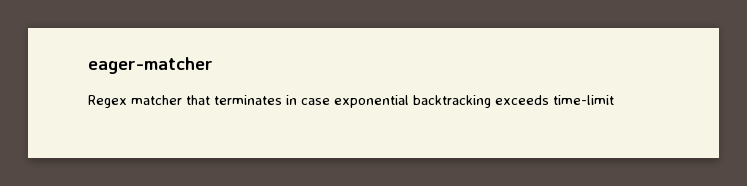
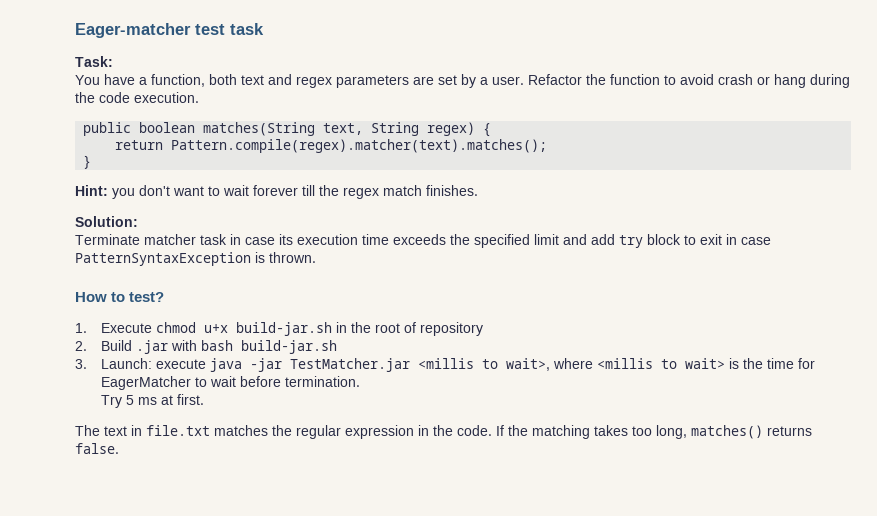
[88,57,213,74] [88,95,614,108] eager-matcher // Regex matcher that terminates in case exponential backtracking exceeds time-limit -> [75,23,264,38] [75,56,113,67] [75,74,850,88] [75,92,199,103] [83,122,492,137] [115,139,548,153] [83,155,92,169] [75,185,478,199] [75,216,138,227] [75,234,771,248] [75,252,316,266] [75,292,165,302] [75,322,484,336] [75,340,338,354] [75,358,816,372] [101,376,361,390] [101,394,205,408] [75,425,812,439] [75,443,119,454] Eager-matcher test task // Task: // You have a function, both text and regex parameters are set by a user. Refactor the function to avoid crash or hang during the code execution. // public boolean matches(String text, String regex) { // return Pattern.compile(regex).matcher(text).matches(); // } // Hint: you don't want to wait forever till the regex match finishes. // Solution: // Terminate matcher task in case its execution time exceeds the specified limit and add try block to exit in case PatternSyntaxException is thrown. // How to test? // 1. Execute chmod u+x build-jar.sh in the root of repository // 2. Build .jar with bash build-jar.sh // 3. Launch: execute java -jar TestMatcher.jar <millis to wait>, where <millis to wait> is the time for EagerMatcher to wait before termination. // Try 5 ms at first. // The text in file.txt matches the regular expression in the code. If the matching takes too long, matches() returns false.

